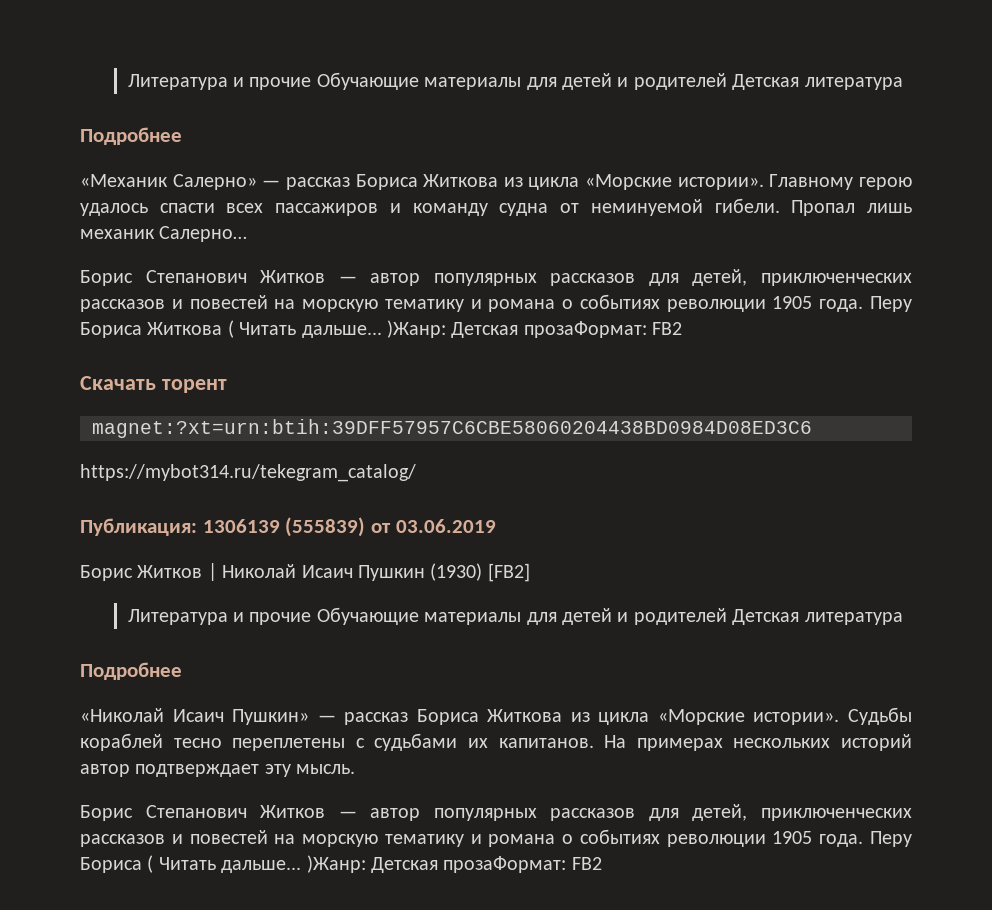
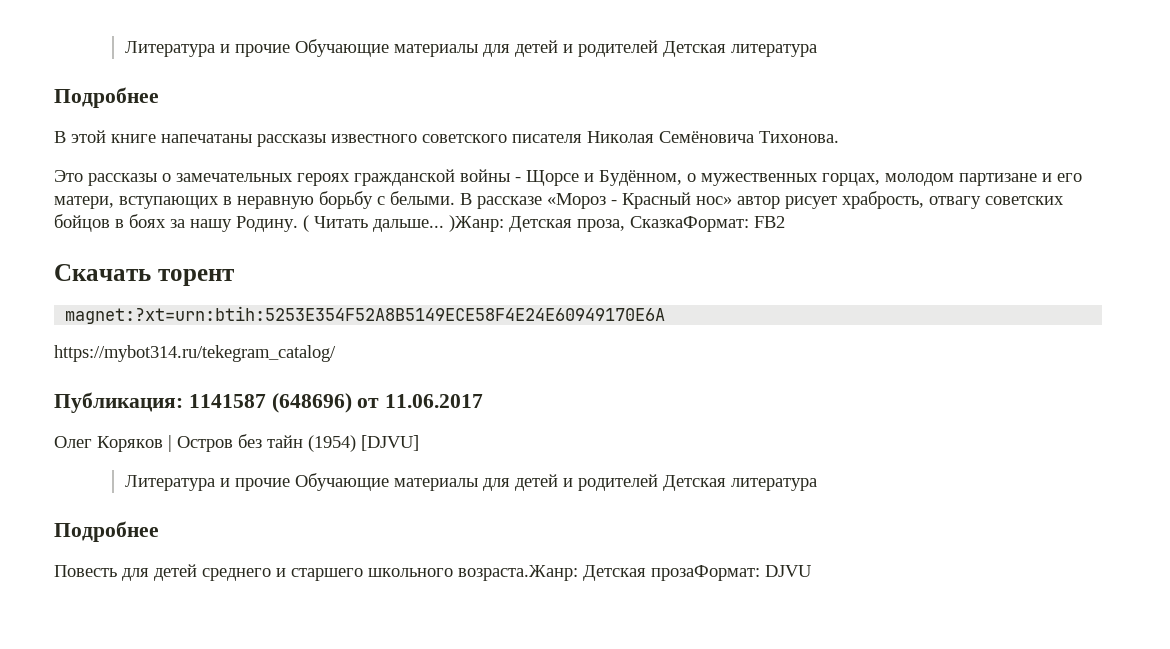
[80,174,912,190] [80,198,913,216] [80,226,248,242] [80,269,912,286] [80,294,912,312] [80,320,647,338] «Механик Салерно» — рассказ Бориса Житкова из цикла «Морские истории». Главному герою удалось спасти всех пассажиров и команду судна от неминуемой гибели. Пропал лишь механик Салерно… // Борис Степанович Житков — автор популярных рассказов для детей, приключенческих рассказов и повестей на морскую тематику и романа о событиях революции 1905 года. Перу Бориса Житкова ( Читать дальше... )Жанр: Детская прозаФормат: -> [54,130,839,147] [54,169,1082,186] [54,191,1064,209] [54,214,749,232] В этой книге напечатаны рассказы известного советского писателя Николая Семёновича Тихонова. // Это рассказы о замечательных героях гражданской войны - Щорсе и Будённом, о мужественных горцах, молодом партизане и его матери, вступающих в неравную борьбу с белыми. В рассказе «Мороз - Красный нос» автор рисует храбрость, отвагу советских бойцов в боях за нашу Родину. ( Читать дальше... )Жанр: Детская проза, СказкаФормат:
[92,419,812,438] magnet:?xt=urn:btih:39DFF57957C6CBE58060204438BD0984D08ED3C6 -> [65,306,666,324] magnet:?xt=urn:btih:5253E354F52A8B5149ECE58F4E24E60949170E6A
[202,517,496,537] [80,563,530,582] 1306139 (555839) от 03.06.2019 // Борис Житков | Николай Исаич Пушкин (1930) [FB2] -> [188,393,484,413] [54,434,419,452] 1141587 (648696) от 11.06.2017 // Олег Коряков | Остров без тайн (1954) [DJVU]
[80,707,912,725] [80,733,913,751] [80,764,356,777] [80,804,912,821] [80,829,912,847] [80,855,602,873] «Николай Исаич Пушкин» — рассказ Бориса Житкова из цикла «Морские истории». Судьбы кораблей тесно переплетены с судьбами их капитанов. На примерах нескольких историй автор подтверждает эту мысль. // Борис Степанович Житков — автор популярных рассказов для детей, приключенческих рассказов и повестей на морскую тематику и романа о событиях революции 1905 года. Перу Бориса ( Читать дальше... )Жанр: Детская прозаФормат: FB2 -> [54,564,811,581] Повесть для детей среднего и старшего школьного возраста.Жанр: Детская прозаФормат: DJVU

